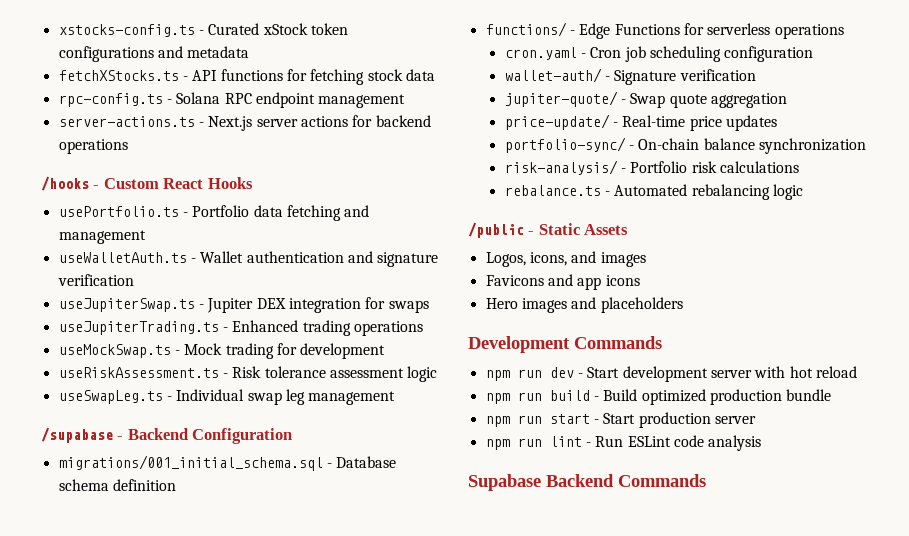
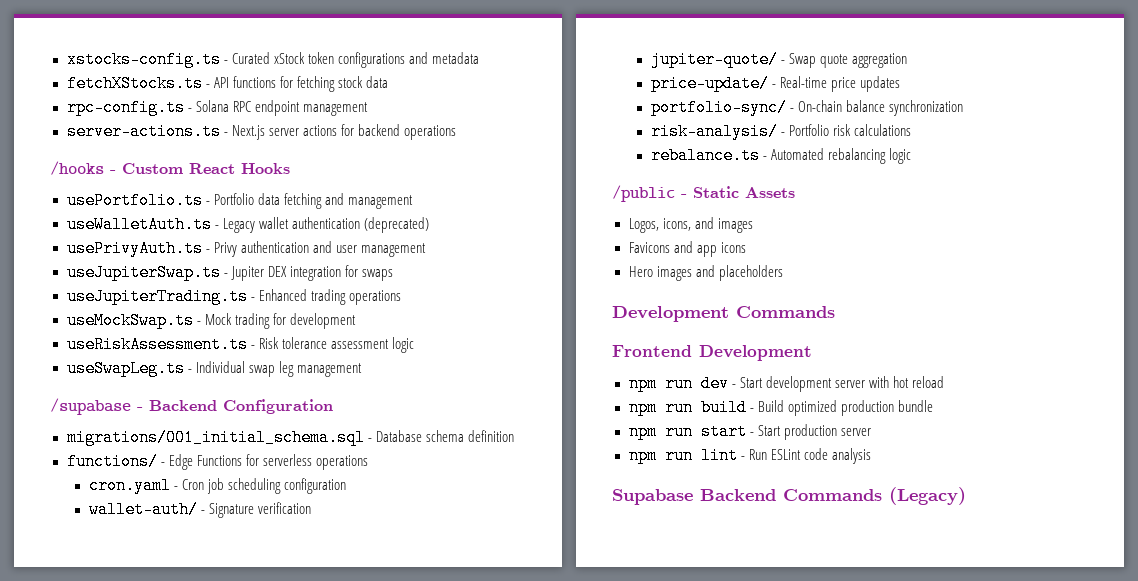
[200,251,439,267] [57,274,134,286] Wallet authentication and signature verification -> [222,217,429,233] [66,240,426,257] Legacy wallet authentication (deprecated) // usePrivyAuth.ts - Privy authentication and user management
(662, 342) none -> [612,345,812,361] // Frontend Development
(706, 480) none -> [889,487,966,505] (Legacy)

